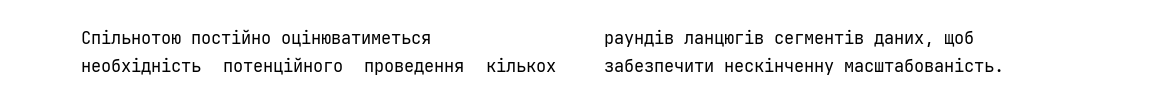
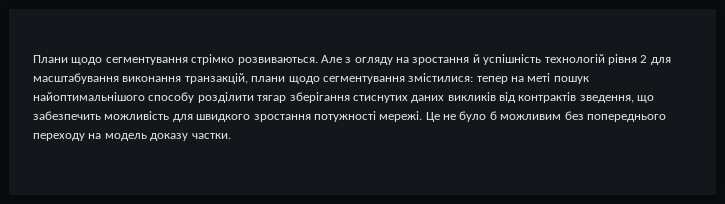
[81,29,431,47] [81,57,556,75] [604,29,974,47] [604,57,1004,75] Спільнотою постійно оцінюватиметься необхідність потенційного проведення кількох раундів ланцюгів сегментів даних, щоб забезпечити нескінченну масштабованість. -> [33,54,671,65] [33,73,589,84] [33,92,655,103] [33,111,666,122] [33,133,231,141] Плани щодо сегментування стрімко розвиваються. Але з огляду на зростання й успішність технологій рівня 2 для масштабування виконання транзакцій, плани щодо сегментування змістилися: тепер на меті пошук найоптимальнішого способу розділити тягар зберігання стиснутих даних викликів від контрактів зведення, що забезпечить можливість для швидкого зростання потужності мережі. Це не було б можливим без попереднього переходу на модель доказу частки.

